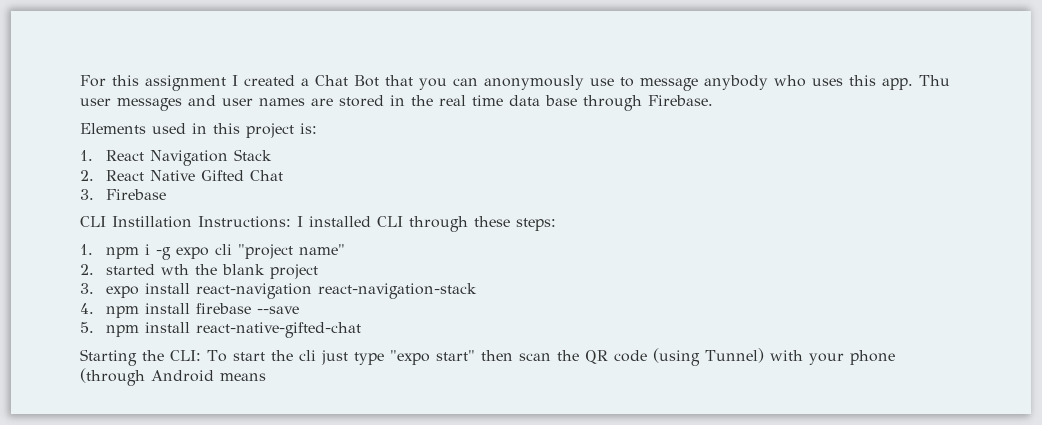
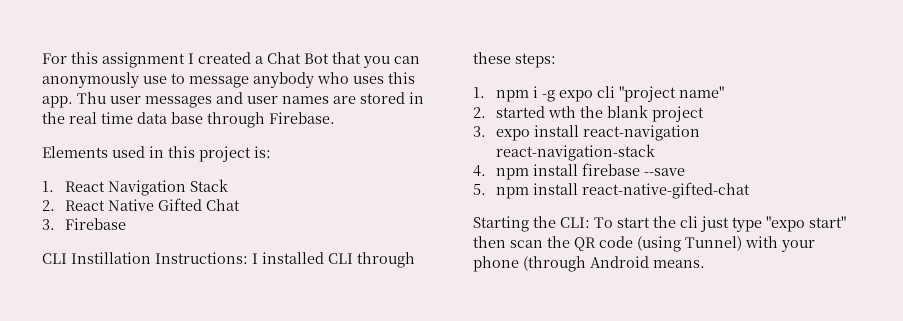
[220,373,266,381] means -> [653,260,705,268] means.

